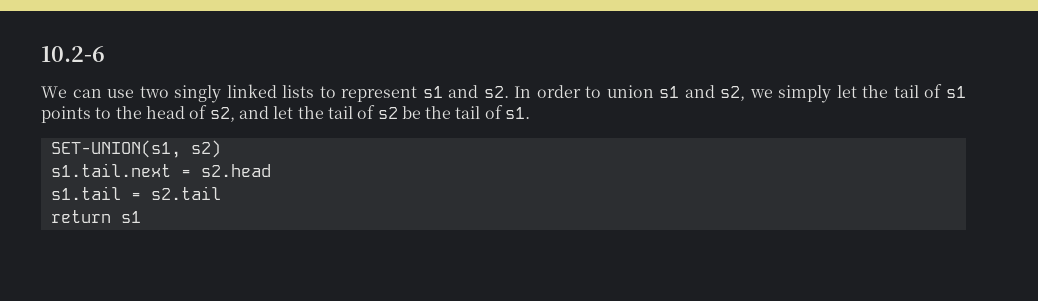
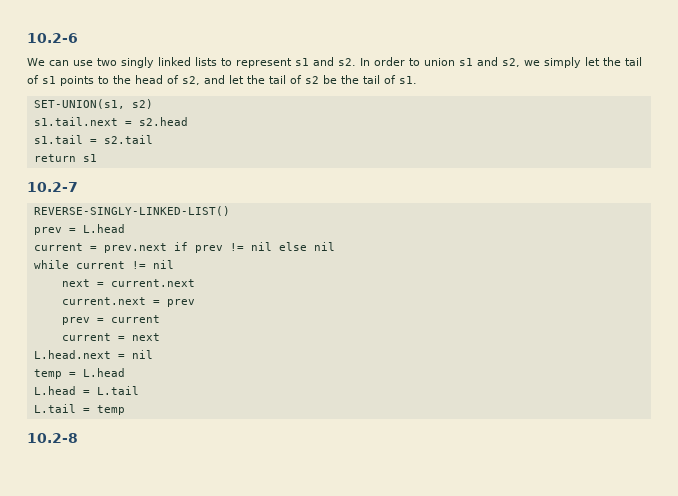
(141, 217) none -> [27,182,78,192] [33,206,230,216] [33,224,125,235] [33,242,335,253] [33,260,174,269] [61,279,195,287] [61,297,195,307] [61,315,160,325] [61,333,160,341] [33,350,153,359] [33,368,125,379] [33,386,139,395] [33,404,125,415] [27,433,78,443] // 10.2-7 // REVERSE-SINGLY-LINKED-LIST() // prev = L.head // current = prev.next if prev != nil else nil // while current != nil // next = current.next // current.next = prev // prev = current // current = next // L.head.next = nil // temp = L.head // L.head = L.tail // L.tail = temp // 10.2-8

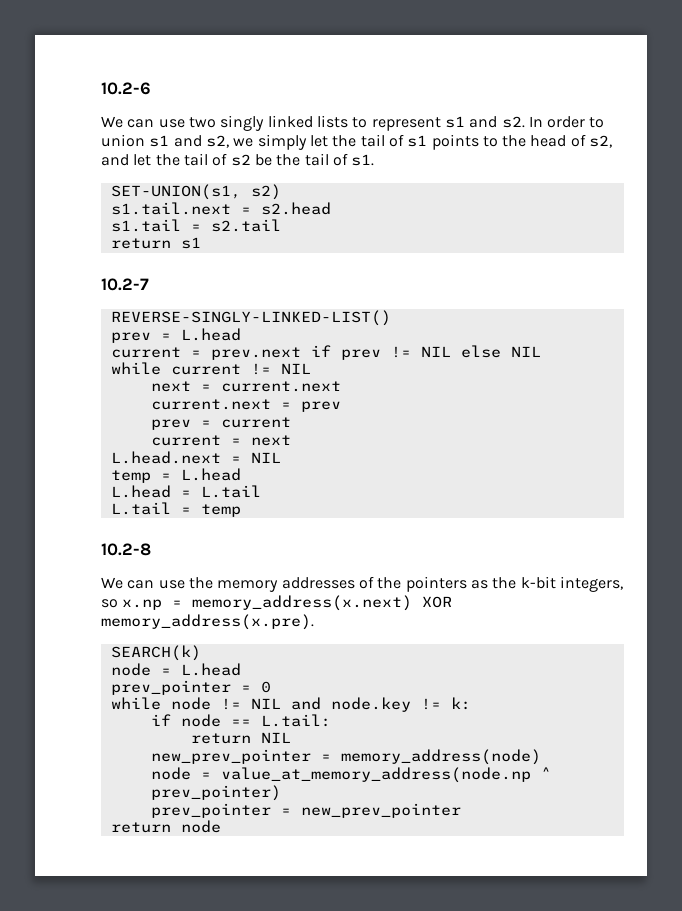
[250,242,335,251] nil else nil -> [420,345,541,358] NIL else NIL
[152,260,174,269] nil -> [280,363,311,374] NIL
[131,350,153,359] nil -> [250,452,281,463] NIL
(78, 438) none -> [101,576,623,592] [101,595,453,611] [101,614,314,630] [110,645,201,661] [110,663,241,676] [110,680,271,695] [110,697,471,712] [150,714,331,727] [190,732,291,744] [150,749,541,765] [150,767,551,783] [150,785,281,801] [150,803,461,818] [110,820,221,833] // We can use the memory addresses of the pointers as the k-bit integers, so x.np = memory_address(x.next) XOR memory_address(x.pre). // SEARCH(k) // node = L.head // prev_pointer = 0 // while node != NIL and node.key != k: // if node == L.tail: // return NIL // new_prev_pointer = memory_address(node) // node = value_at_memory_address(node.np ^ prev_pointer) // prev_pointer = new_prev_pointer // return node

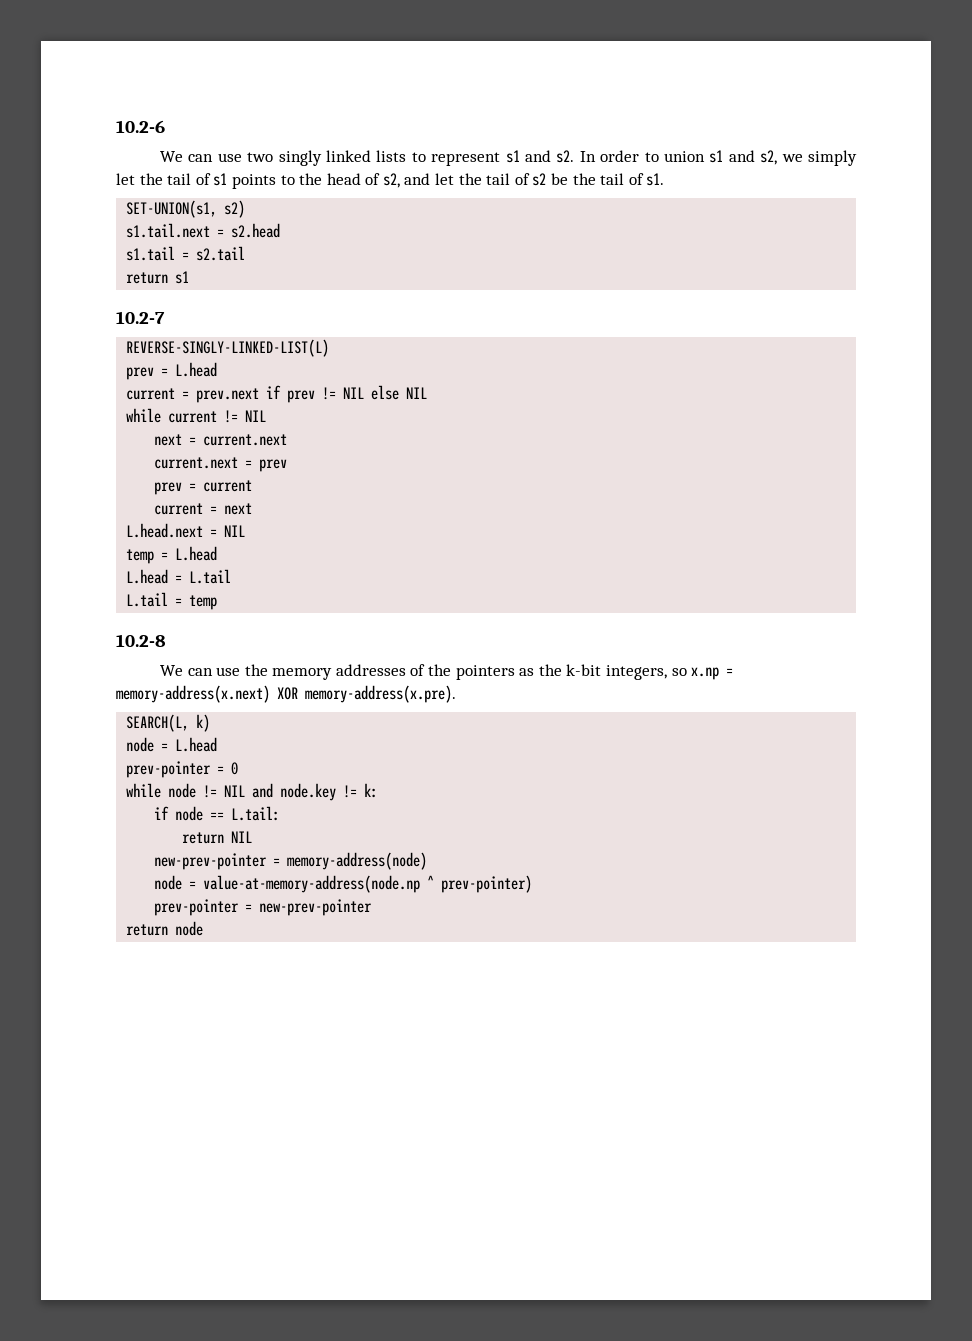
[110,310,391,326] REVERSE-SINGLY-LINKED-LIST() -> [126,339,330,357] REVERSE-SINGLY-LINKED-LIST(L)
[192,595,453,611] [101,614,314,630] [110,645,201,661] memory_address(x.next) XOR memory_address(x.pre). // SEARCH(k) -> [116,685,456,703] [126,714,211,732] memory-address(x.next) XOR memory-address(x.pre). // SEARCH(L, k)
[110,680,231,695] prev_pointer -> [126,761,212,778] prev-pointer
[150,749,541,765] [150,767,551,783] [150,785,281,801] [150,803,461,818] new_prev_pointer = memory_address(node) // node = value_at_memory_address(node.np ^ prev_pointer) // prev_pointer = new_prev_pointer -> [154,852,428,870] [154,875,533,893] [154,899,373,916] new-prev-pointer = memory-address(node) // node = value-at-memory-address(node.np ^ prev-pointer) // prev-pointer = new-prev-pointer

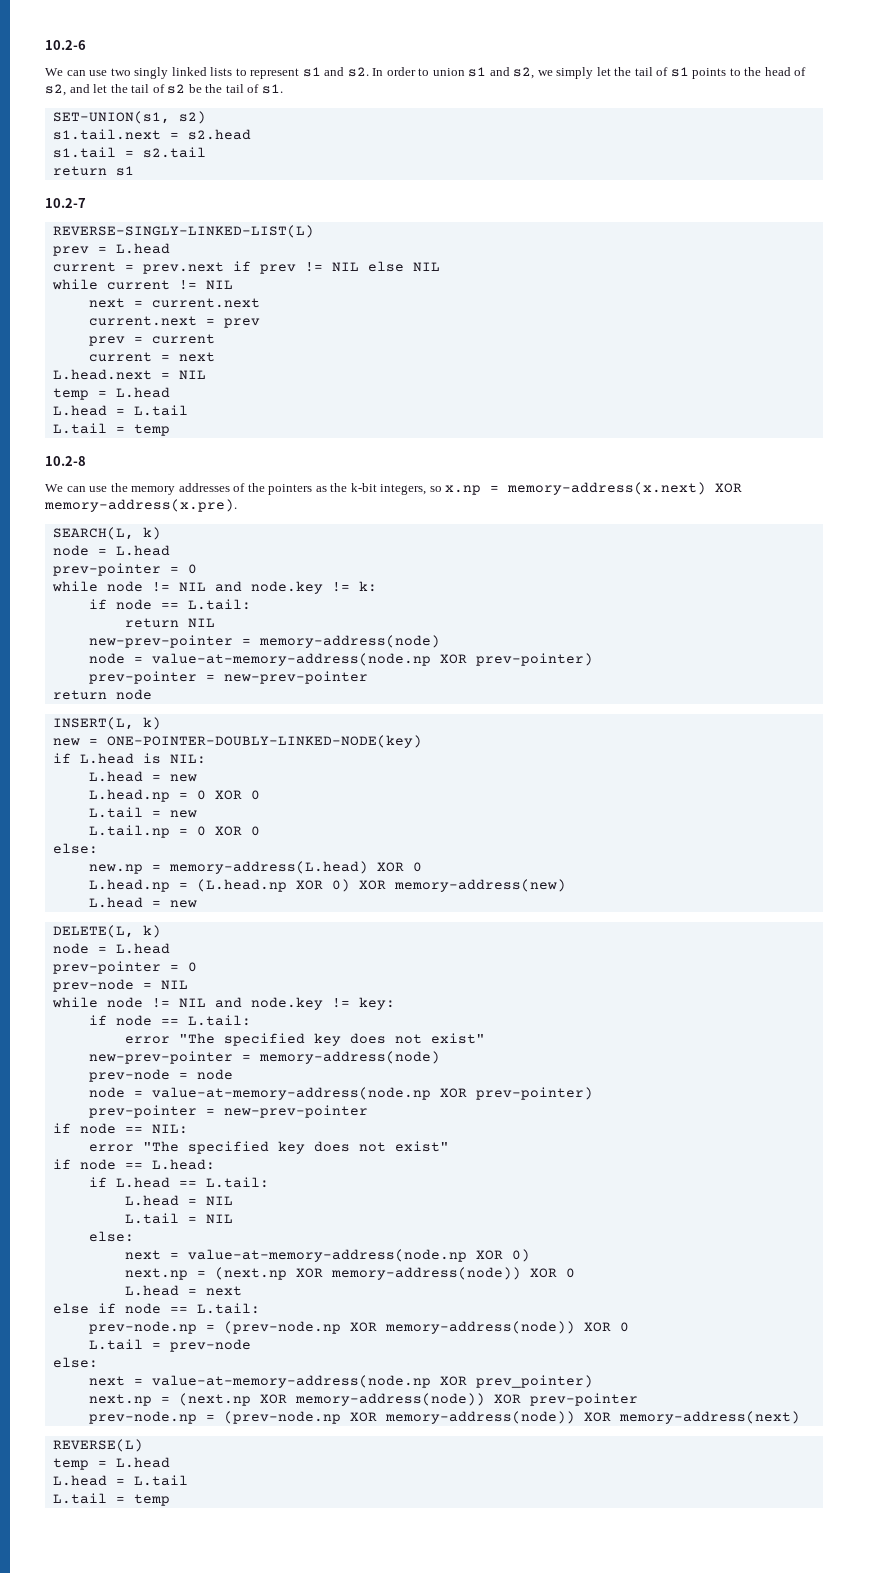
[427,875,435,889] ^ -> [439,654,467,664] XOR
(204, 928) none -> [52,717,161,730] [52,735,422,748] [52,753,206,764] [88,771,197,782] [88,789,260,802] [88,807,197,818] [88,825,260,838] [52,843,98,854] [88,861,422,874] [88,879,566,892] [88,897,197,908] [52,925,161,938] [52,943,170,954] [52,961,197,974] [52,979,188,992] [51,997,395,1010] [88,1015,251,1026] [124,1033,485,1046] [88,1051,440,1064] [88,1069,233,1082] [88,1087,593,1100] [88,1105,368,1118] [52,1123,188,1134] [88,1141,449,1154] [52,1159,215,1170] [88,1177,269,1188] [124,1195,233,1206] [124,1213,233,1224] [88,1231,134,1242] [124,1249,530,1262] [124,1267,575,1280] [124,1285,242,1296] [52,1303,260,1314] [88,1321,629,1334] [88,1339,251,1352] [52,1357,98,1368] [88,1375,593,1388] [88,1393,638,1406] [88,1411,800,1424] [52,1439,143,1452] [52,1457,170,1470] [52,1475,188,1486] [52,1493,170,1506] // INSERT(L, k) // new = ONE-POINTER-DOUBLY-LINKED-NODE(key) // if L.head is NIL: // L.head = new // L.head.np = 0 XOR 0 // L.tail = new // L.tail.np = 0 XOR 0 // else: // new.np = memory-address(L.head) XOR 0 // L.head.np = (L.head.np XOR 0) XOR memory-address(new) // L.head = new // DELETE(L, k) // node = L.head // prev-pointer = 0 // prev-node = NIL // while node != NIL and node.key != key: // if node == L.tail: // error "The specified key does not exist" // new-prev-pointer = memory-address(node) // prev-node = node // node = value-at-memory-address(node.np XOR prev-pointer) // prev-pointer = new-prev-pointer // if node == NIL: // error "The specified key does not exist" // if node == L.head: // if L.head == L.tail: // L.head = NIL // L.tail = NIL // else: // next = value-at-memory-address(node.np XOR 0) // next.np = (next.np XOR memory-address(node)) XOR 0 // L.head = next // else if node == L.tail: // prev-node.np = (prev-node.np XOR memory-address(node)) XOR 0 // L.tail = prev-node // else: // next = value-at-memory-address(node.np XOR prev_pointer) // next.np = (next.np XOR memory-address(node)) XOR prev-pointer // prev-node.np = (prev-node.np XOR memory-address(node)) XOR memory-address(next) // REVERSE(L) // temp = L.head // L.head = L.tail // L.tail = temp

